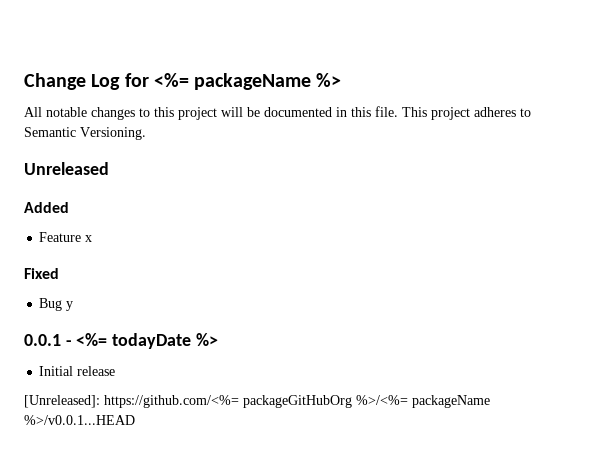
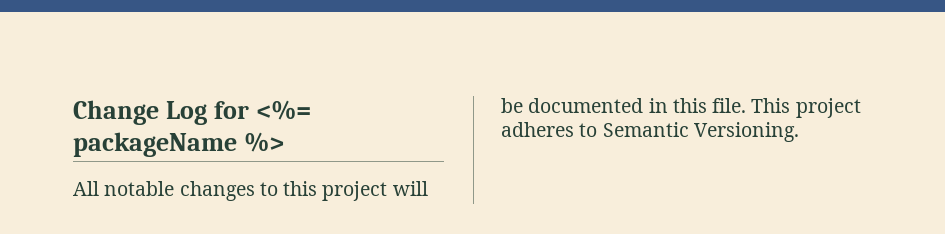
[24,162,109,175] [24,202,69,213] [39,232,93,242] [24,268,59,279] [39,298,74,311] [24,333,218,349] [39,366,116,376] [24,395,490,408] [24,415,135,425] // Unreleased // Added // Feature x // Fixed // Bug y // 0.0.1 - <%= todayDate %> // Initial release // [Unreleased]: https://github.com/<%= packageGitHubOrg %>/<%= packageName %>/v0.0.1...HEAD -> (799, 132) none

